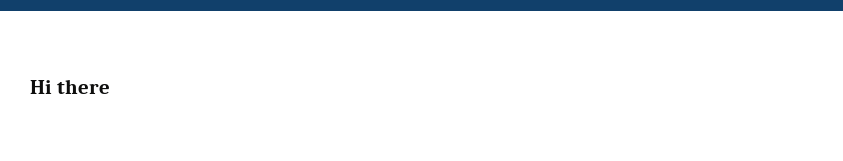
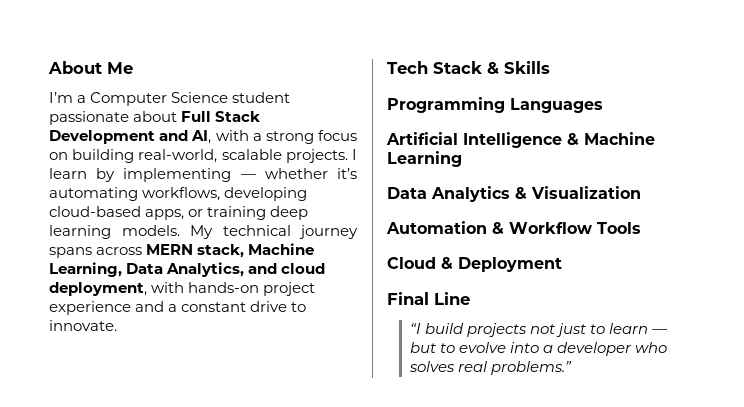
[30,79,110,94] Hi there -> [48,61,133,74] [49,92,291,106] [49,111,261,125] [49,130,357,144] [49,149,357,163] [49,168,357,182] [49,187,308,201] [49,206,309,220] [49,225,358,239] [49,243,315,258] [49,262,326,277] [49,282,316,296] [49,301,307,315] [49,320,117,331] [387,61,550,74] [387,97,603,113] [386,132,655,148] [387,151,462,167] [387,186,641,202] [386,221,641,234] [387,257,562,272] [387,292,470,305] [409,323,669,337] [409,342,668,356] [408,361,572,375] About Me // I’m a Computer Science student passionate about Full Stack Development and AI, with a strong focus on building real-world, scalable projects. I learn by implementing — whether it’s automating workflows, developing cloud-based apps, or training deep learning models. My technical journey spans across MERN stack, Machine Learning, Data Analytics, and cloud deployment, with hands-on project experience and a constant drive to innovate. // Tech Stack & Skills // Programming Languages // Artificial Intelligence & Machine Learning // Data Analytics & Visualization // Automation & Workflow Tools // Cloud & Deployment // Final Line // “I build projects not just to learn — but to evolve into a developer who solves real problems.”

